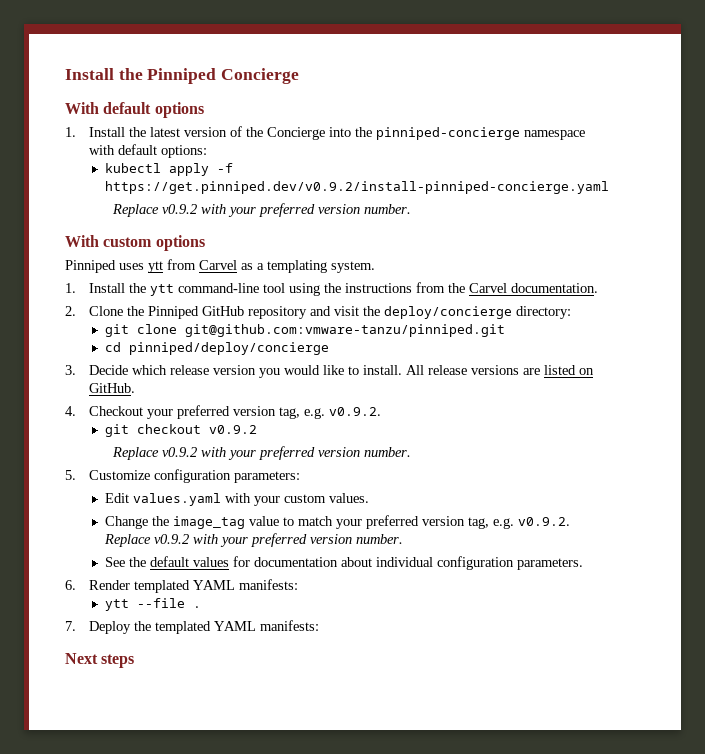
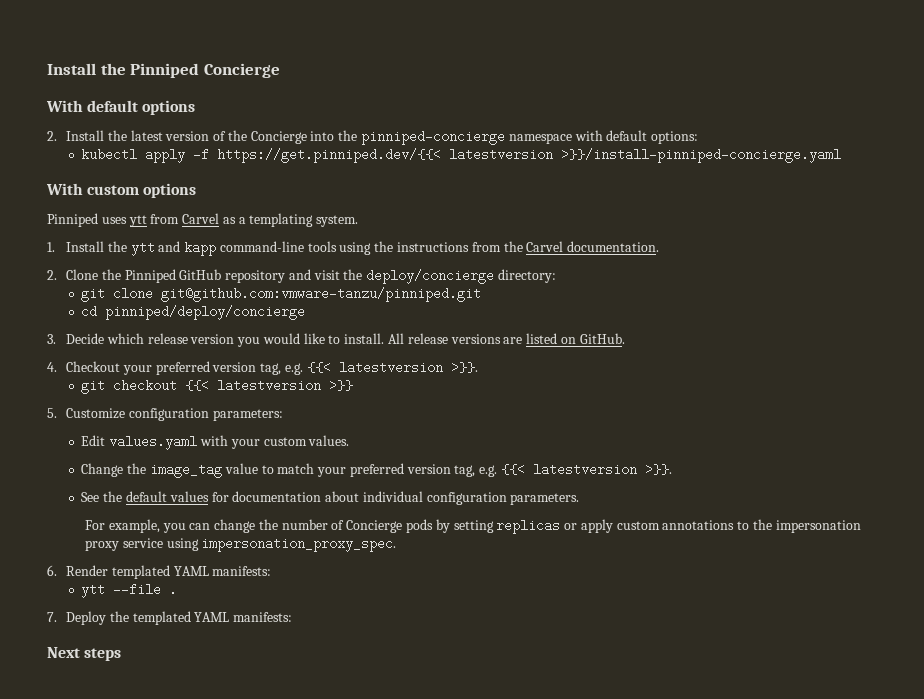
[65,127,76,137] 1. -> [47,131,57,141] 2.
[105,181,610,194] [112,203,412,217] https://get.pinniped.dev/v0.9.2/install-pinniped-concierge.yaml // Replace v0.9.2 with your preferred version number. -> [217,148,842,163] https://get.pinniped.dev/{{< latestversion >}}/install-pinniped-concierge.yaml
[178,283,286,293] command-line tool -> [158,241,337,256] and kapp command-line tools
[329,407,382,416] v0.9.2. -> [306,361,478,374] {{< latestversion >}}.
[209,425,258,434] [112,446,412,460] v0.9.2 // Replace v0.9.2 with your preferred version number. -> [185,379,354,392] {{< latestversion >}}
[518,517,571,526] [104,533,404,547] v0.9.2. Replace v0.9.2 with your preferred version number. -> [500,463,672,476] {{< latestversion >}}.
(584, 564) none -> [84,519,861,534] [84,537,397,552] // For example, you can change the number of Concierge pods by setting replicas or apply custom annotations to the impersonation proxy service using impersonation_proxy_spec.

